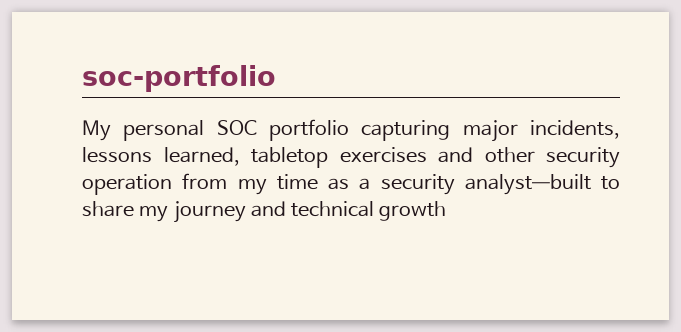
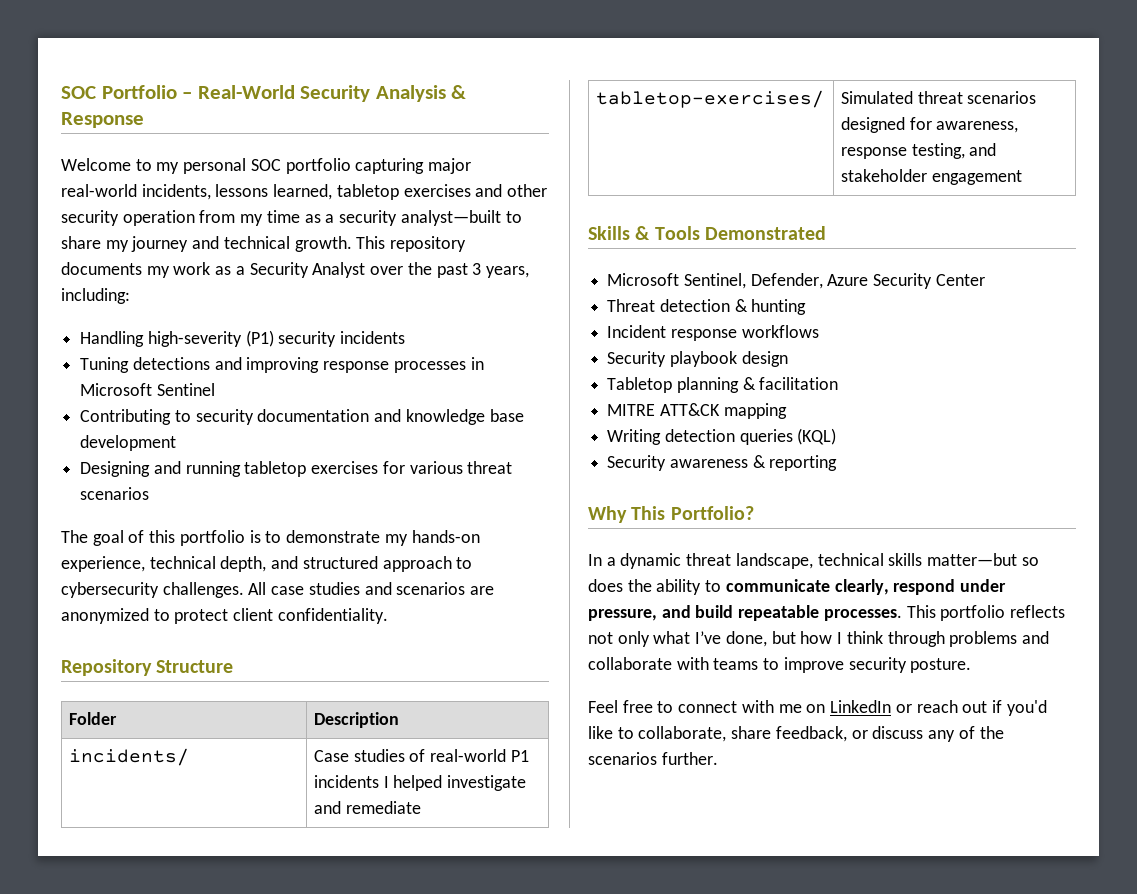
[82,65,276,92] [82,120,111,141] soc-portfolio // My -> [61,85,467,102] [61,112,144,128] [61,158,180,174] SOC Portfolio – Real-World Security Analysis & Response // Welcome to my
(518, 131) none -> [61,184,137,197] real-world
[379,201,447,221] growth -> [294,236,467,252] [61,262,529,278] [61,288,130,304] [80,330,406,347] [80,357,484,373] [80,383,215,396] [80,409,524,425] [80,435,177,451] [80,461,513,477] [80,487,150,500] [61,530,480,546] [61,556,473,572] [61,582,495,598] [61,608,388,624] [61,659,234,676] [69,712,118,725] [314,712,400,728] [69,748,190,766] [314,749,529,762] [314,775,527,791] [314,801,421,814] [596,90,825,108] [841,91,1037,104] [841,117,1019,133] [841,143,997,159] [841,169,1022,185] [588,226,826,240] [607,273,985,289] [607,299,807,315] [607,325,819,341] [607,351,788,367] [607,377,839,393] [607,403,787,419] [607,428,837,445] [607,455,838,471] [588,506,754,523] [588,553,1039,569] [588,579,1007,595] [588,605,1066,621] [588,631,1049,647] [588,657,972,673] [588,700,1047,716] [588,726,1004,742] [588,752,718,765] growth. This repository documents my work as a Security Analyst over the past 3 years, including: // Handling high-severity (P1) security incidents // Tuning detections and improving response processes in Microsoft Sentinel // Contributing to security documentation and knowledge base development // Designing and running tabletop exercises for various threat scenarios // The goal of this portfolio is to demonstrate my hands-on experience, technical depth, and structured approach to cybersecurity challenges. All case studies and scenarios are anonymized to protect client confidentiality. // Repository Structure // Folder | Description // incidents/ | Case studies of real-world P1 incidents I helped investigate and remediate // tabletop-exercises/ | Simulated threat scenarios designed for awareness, response testing, and stakeholder engagement // Skills & Tools Demonstrated // Microsoft Sentinel, Defender, Azure Security Center // Threat detection & hunting // Incident response workflows // Security playbook design // Tabletop planning & facilitation // MITRE ATT&CK mapping // Writing detection queries (KQL) // Security awareness & reporting // Why This Portfolio? // In a dynamic threat landscape, technical skills matter—but so does the ability to communicate clearly, respond under pressure, and build repeatable processes. This portfolio reflects not only what I’ve done, but how I think through problems and collaborate with teams to improve security posture. // Feel free to connect with me on LinkedIn or reach out if you'd like to collaborate, share feedback, or discuss any of the scenarios further.

